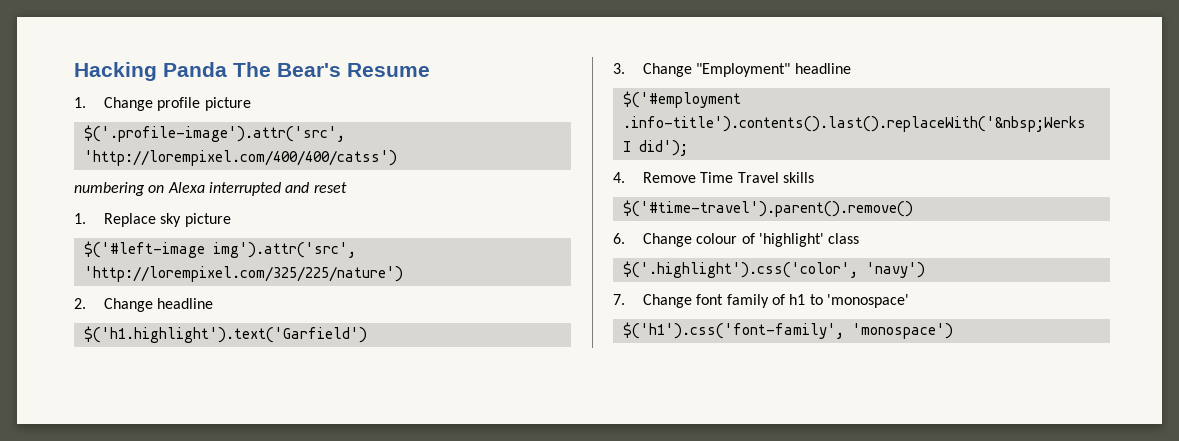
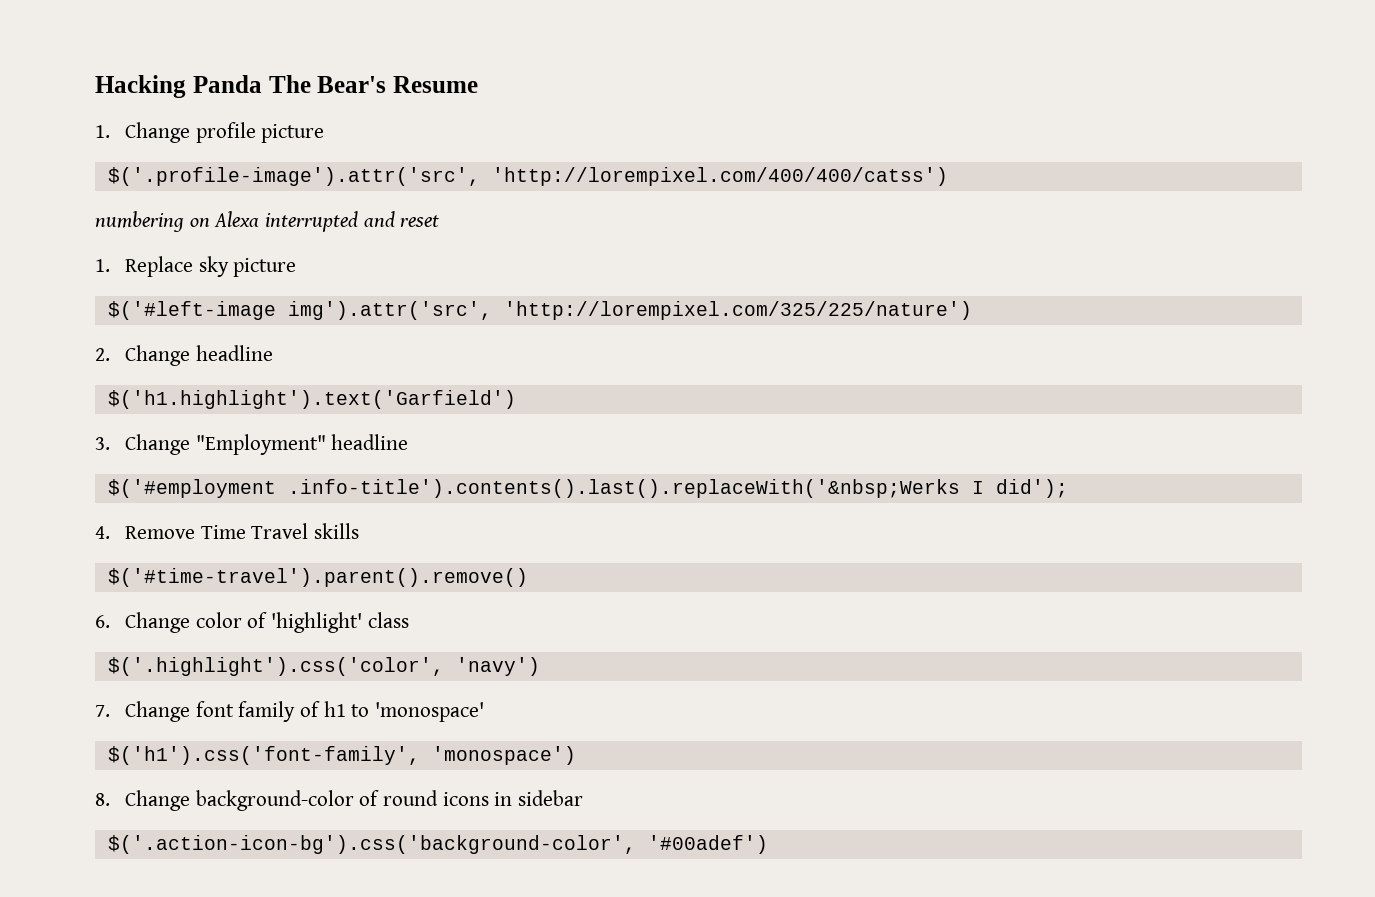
[696,233,738,244] colour -> [195,612,242,628] color
(953, 331) none -> [95,790,583,811] [107,835,768,854] // 8. Change background-color of round icons in sidebar // $('.action-icon-bg').css('background-color', '#00adef')

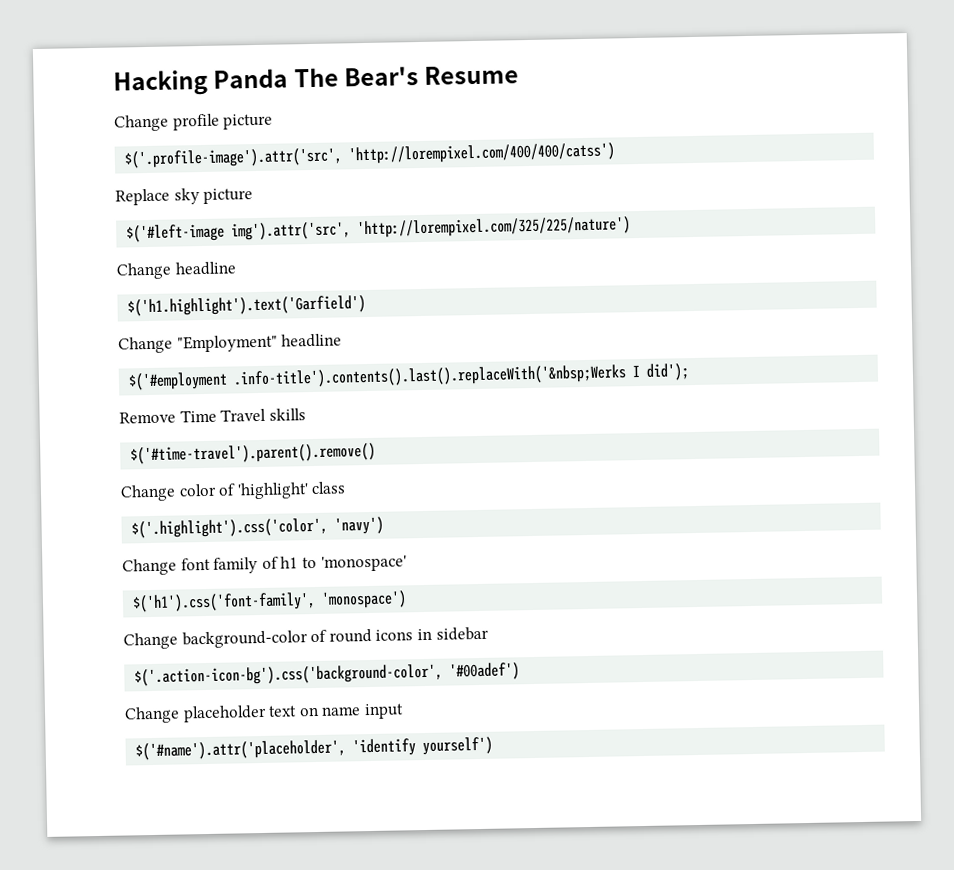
[95,125,110,138] 1. -> (520, 75) none
[95,211,440,232] [95,259,110,272] numbering on Alexa interrupted and reset // 1. -> (616, 153) none
[95,348,110,361] 2. -> (632, 227) none
[95,437,110,450] 3. -> (367, 306) none
[95,526,110,539] 4. -> (691, 372) none
[95,615,110,628] 6. -> (377, 453) none
[95,705,110,717] 7. -> (385, 525) none
[95,793,110,806] 8. -> (408, 599) none
(768, 844) none -> [124,703,404,724] [135,736,494,761] // Change placeholder text on name input // $('#name').attr('placeholder', 'identify yourself')

